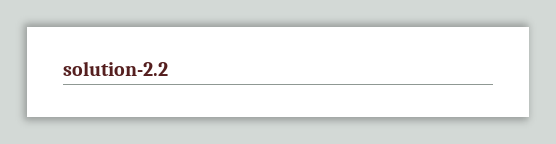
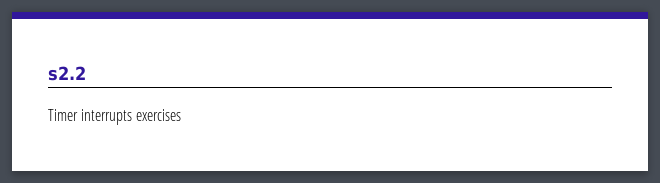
[63,61,168,76] solution-2.2 -> [48,66,86,81] [48,109,182,125] s2.2 // Timer interrupts exercises

